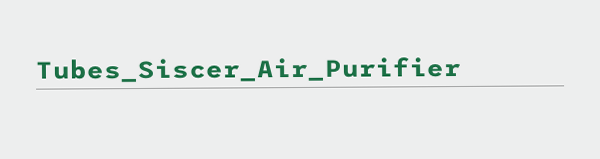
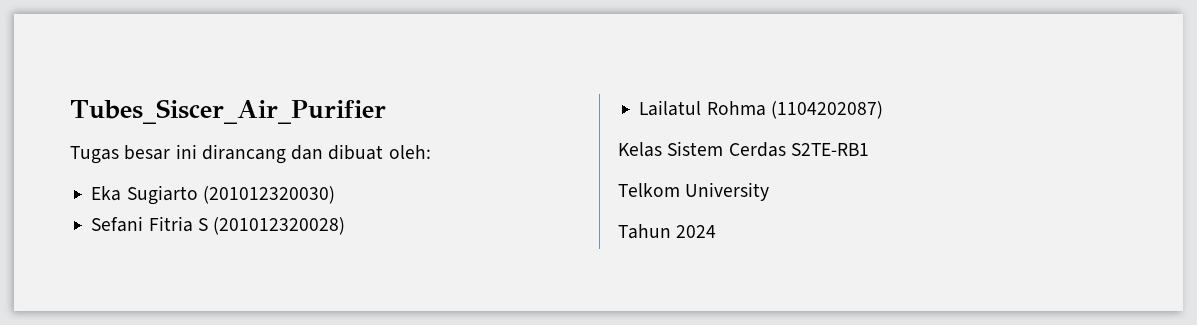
(462, 69) none -> [70,144,431,164] [91,185,335,205] [91,216,346,235] [639,100,883,119] [618,141,869,157] [618,182,770,201] [618,224,717,239] // Tugas besar ini dirancang dan dibuat oleh: // Eka Sugiarto (201012320030) // Sefani Fitria S (201012320028) // Lailatul Rohma (1104202087) // Kelas Sistem Cerdas S2TE-RB1 // Telkom University // Tahun 2024

